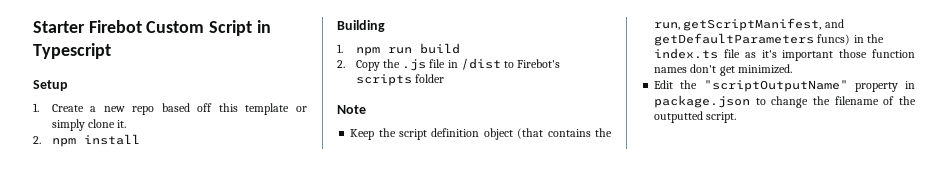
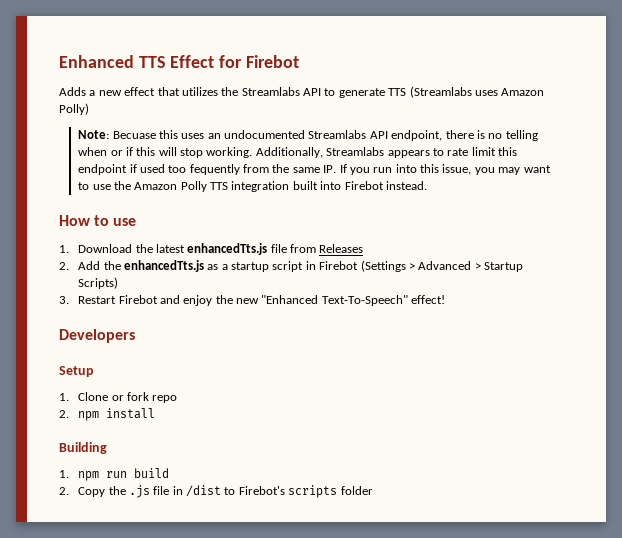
[33,20,271,36] [33,43,111,59] [33,80,68,91] [33,103,307,115] [51,119,127,131] Starter Firebot Custom Script in Typescript // Setup // 1. Create a new repo based off this template or simply clone it. -> [59,55,299,68] [59,86,545,98] [59,103,89,115] [78,130,538,141] [78,147,518,158] [78,164,551,175] [78,181,427,192] [59,215,137,226] [59,243,364,255] [59,260,524,272] [78,277,119,289] [59,295,446,306] [59,329,135,343] [59,366,94,377] [59,392,178,403] Enhanced TTS Effect for Firebot // Adds a new effect that utilizes the Streamlabs API to generate TTS (Streamlabs uses Amazon Polly) // Note: Becuase this uses an undocumented Streamlabs API endpoint, there is no telling when or if this will stop working. Additionally, Streamlabs appears to rate limit this endpoint if used too fequently from the same IP. If you run into this issue, you may want to use the Amazon Polly TTS integration built into Firebot instead. // How to use // 1. Download the latest enhancedTts.js file from Releases // 2. Add the enhancedTts.js as a startup script in Firebot (Settings > Advanced > Startup Scripts) // 3. Restart Firebot and enjoy the new "Enhanced Text-To-Speech" effect! // Developers // Setup // 1. Clone or fork repo
[337,105,366,114] [350,128,612,140] [654,18,844,31] [654,33,884,46] [654,48,915,61] [654,64,792,76] [654,80,915,92] [654,95,916,108] [654,111,737,123] // Note // Keep the script definition object (that contains the run, getScriptManifest, and getDefaultParameters funcs) in the index.ts file as it's important those function names don't get minimized. // Edit the "scriptOutputName" property in package.json to change the filename of the outputted script. -> (373, 490) none

